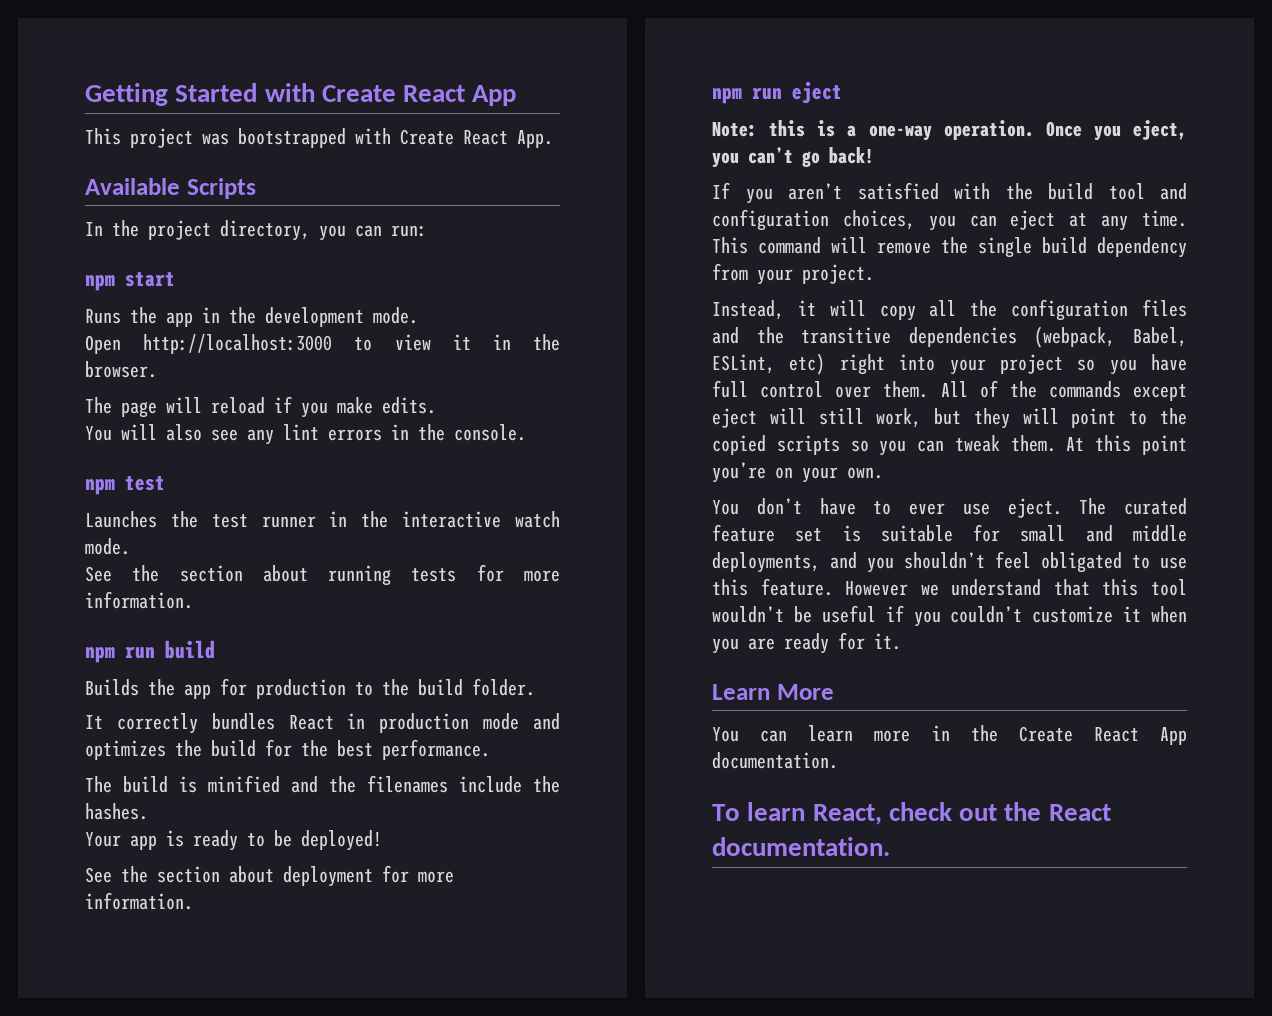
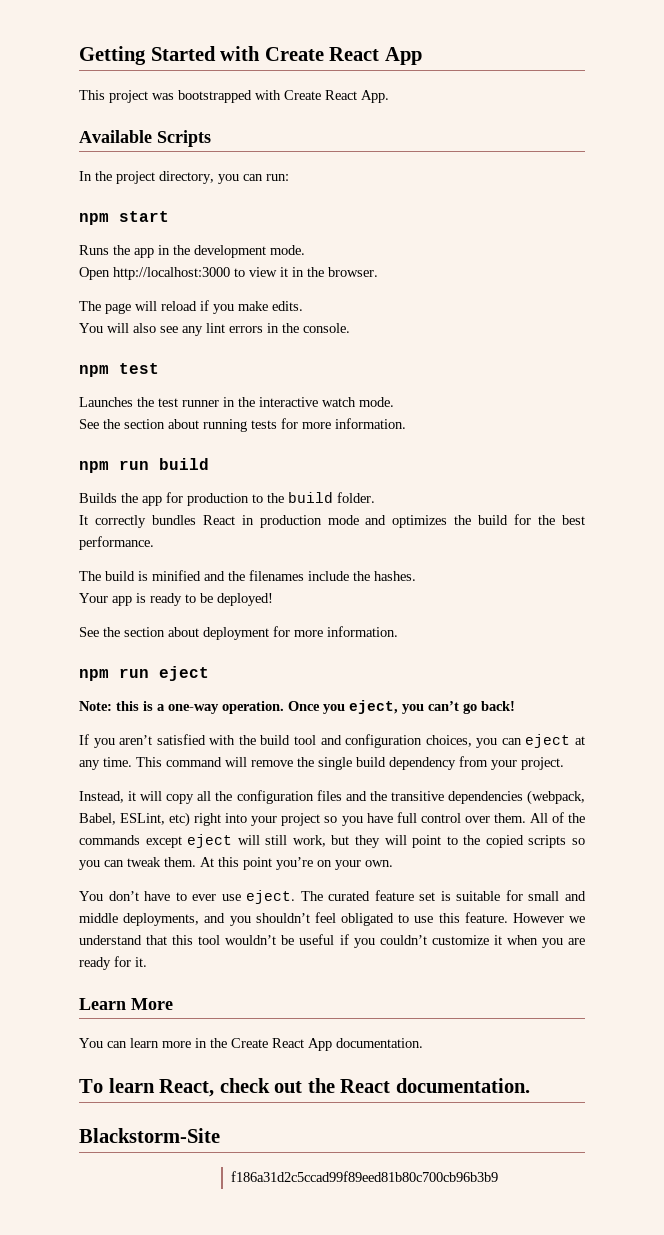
(890, 846) none -> [79,1128,220,1143] [230,1171,498,1182] // Blackstorm-Site // f186a31d2c5ccad99f89eed81b80c700cb96b3b9

